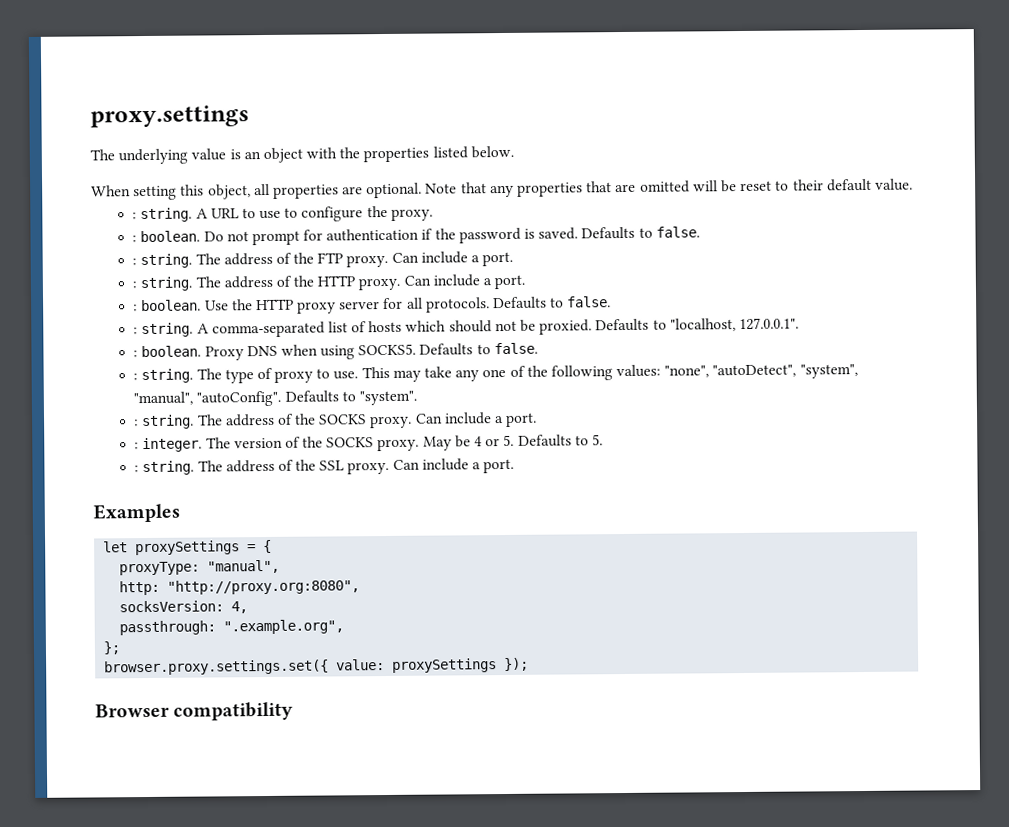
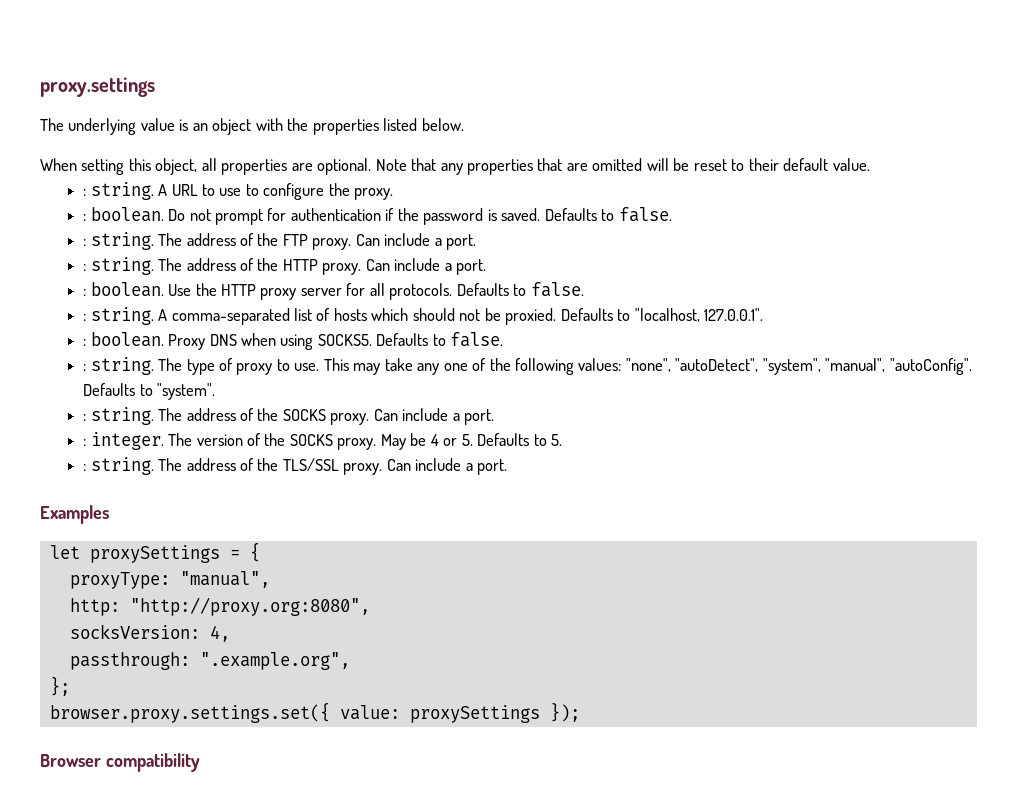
[319,460,345,471] SSL -> [282,458,339,471] TLS/SSL

